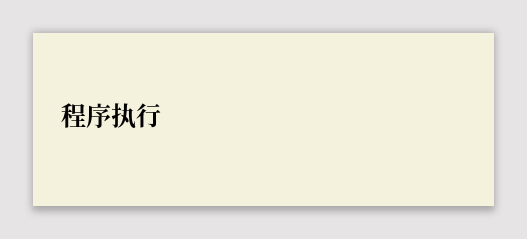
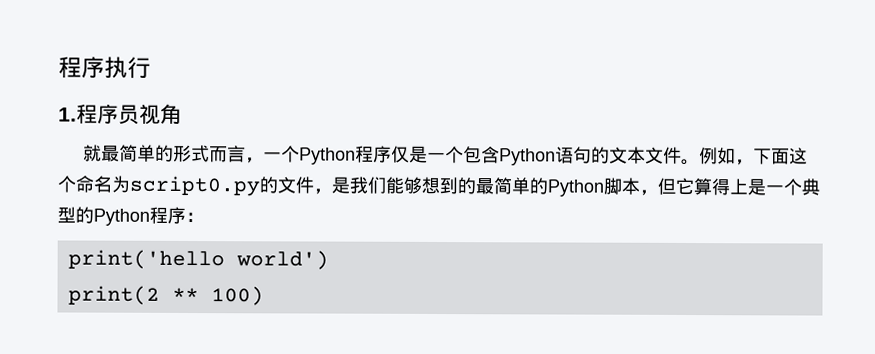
(161, 115) none -> [58,103,182,125] [83,144,809,166] [57,175,820,197] [57,206,204,226] [67,249,329,271] [67,285,264,306] // 1.程序员视角 // 就最简单的形式而言，一个Python程序仅是一个包含Python语句的文本文件。例如，下面这个命名为script0.py的文件，是我们能够想到的最简单的Python脚本，但它算得上是一个典型的Python程序： // print('hello world') // print(2 ** 100)

